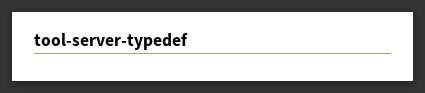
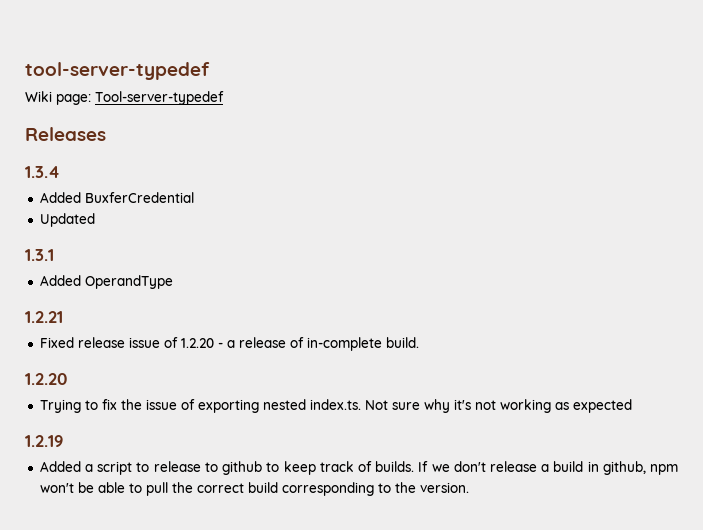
(188, 41) none -> [25,91,224,105] [25,127,106,141] [25,166,60,178] [39,192,194,203] [39,213,95,227] [25,249,54,261] [39,275,173,289] [25,311,63,323] [39,337,419,351] [25,373,67,385] [39,399,632,413] [25,435,63,447] [39,461,678,475] [39,482,469,496] // Wiki page: Tool-server-typedef // Releases // 1.3.4 // Added BuxferCredential // Updated // 1.3.1 // Added OperandType // 1.2.21 // Fixed release issue of 1.2.20 - a release of in-complete build. // 1.2.20 // Trying to fix the issue of exporting nested index.ts. Not sure why it's not working as expected // 1.2.19 // Added a script to release to github to keep track of builds. If we don't release a build in github, npm won't be able to pull the correct build corresponding to the version.

